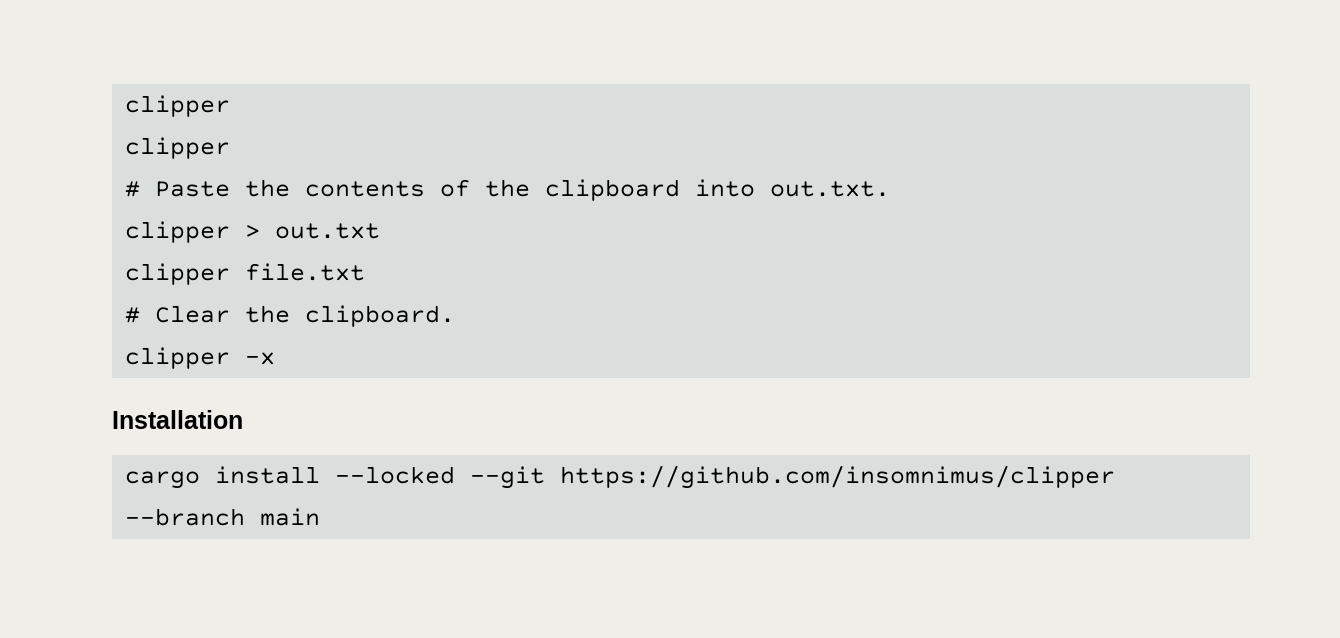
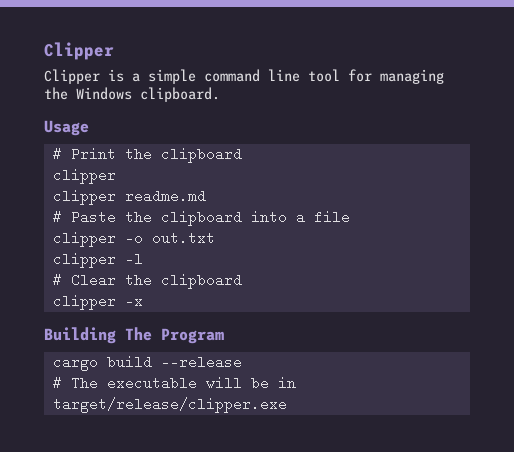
(124, 106) none -> [44,42,114,60] [44,69,444,84] [44,87,220,102] [44,120,89,136] [52,147,242,163] Clipper // Clipper is a simple command line tool for managing the Windows clipboard. // Usage // # Print the clipboard //
(230, 148) none -> [124,189,206,203] readme.md
[304,179,890,201] [124,221,260,243] contents of the clipboard into out.txt. // clipper > -> [160,210,350,226] [52,231,143,247] clipboard into a file // clipper -o
[244,263,365,281] file.txt -> [124,252,143,266] -l
[304,305,455,327] clipboard. -> [160,273,242,289] clipboard
[112,410,243,429] [124,465,1115,489] [124,508,320,526] Installation // cargo install --locked --git https://github.com/insomnimus/clipper --branch main -> [44,327,224,344] [52,355,242,371] [52,376,296,390] [52,397,287,413] Building The Program // cargo build --release // # The executable will be in target/release/clipper.exe

